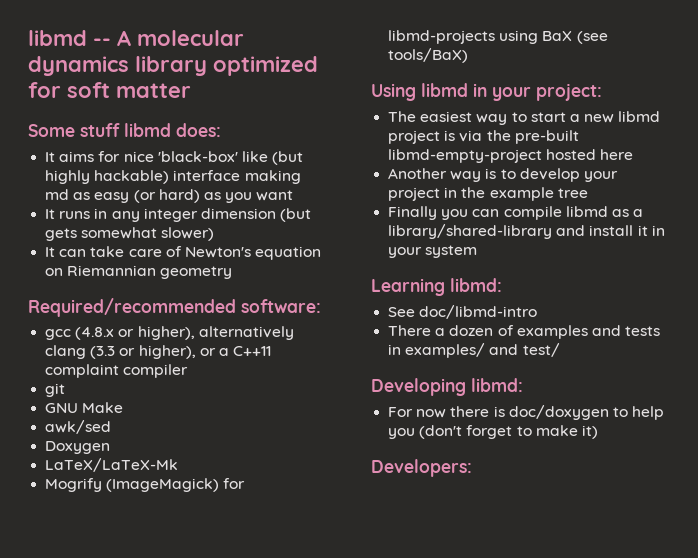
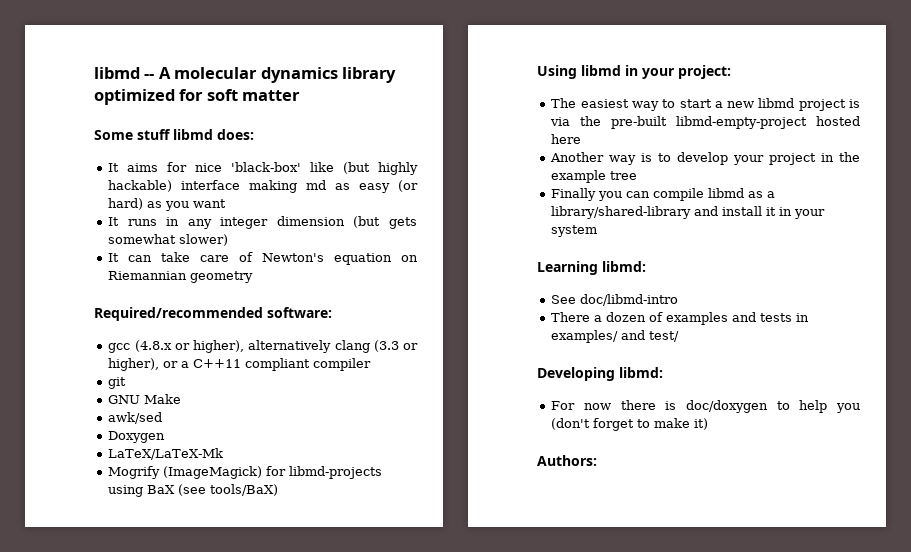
[45,364,120,378] complaint -> [245,358,311,371] compliant
[371,459,472,477] Developers: -> [537,455,597,466] Authors:

